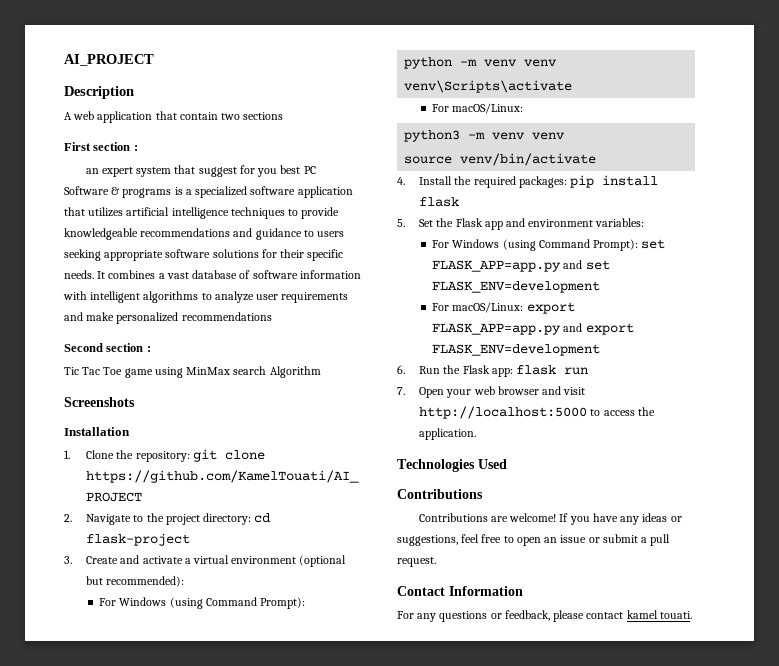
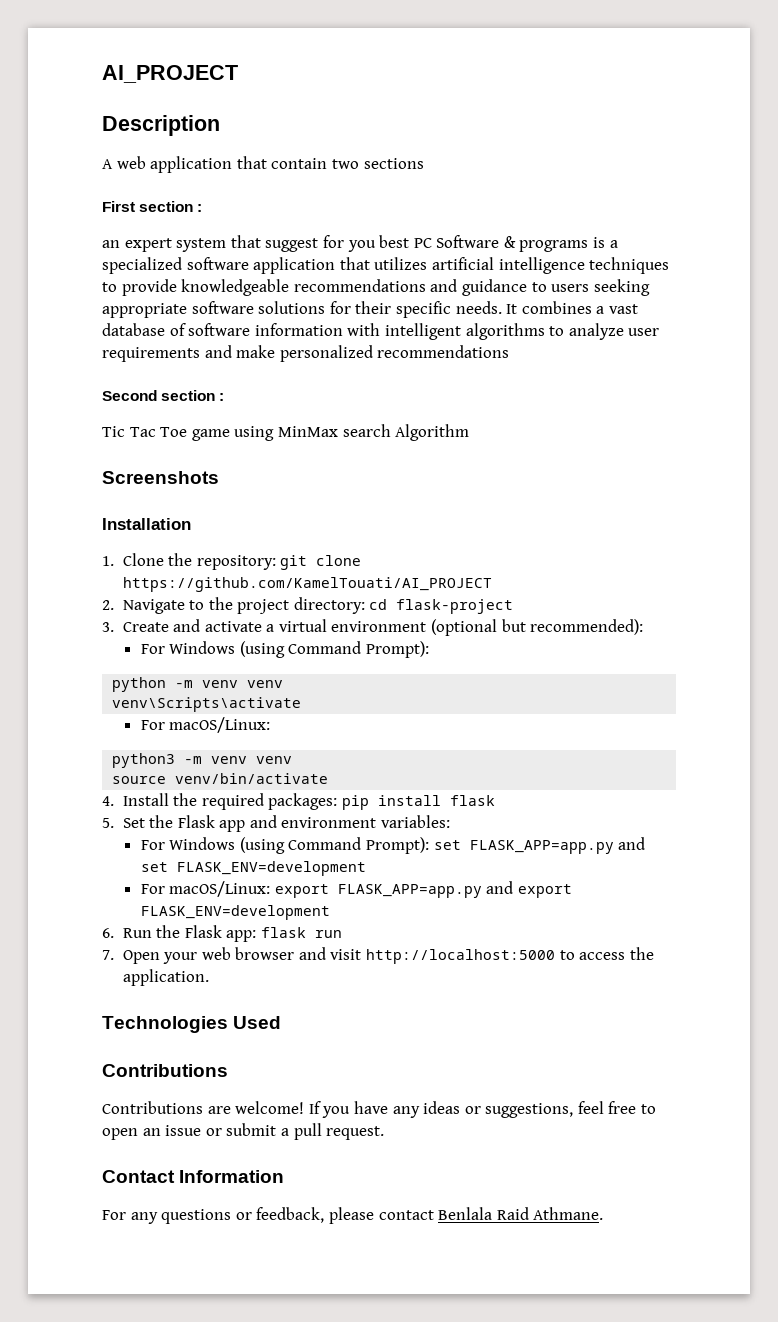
[626,610,692,619] kamel touati. -> [438,1207,604,1220] Benlala Raid Athmane.

